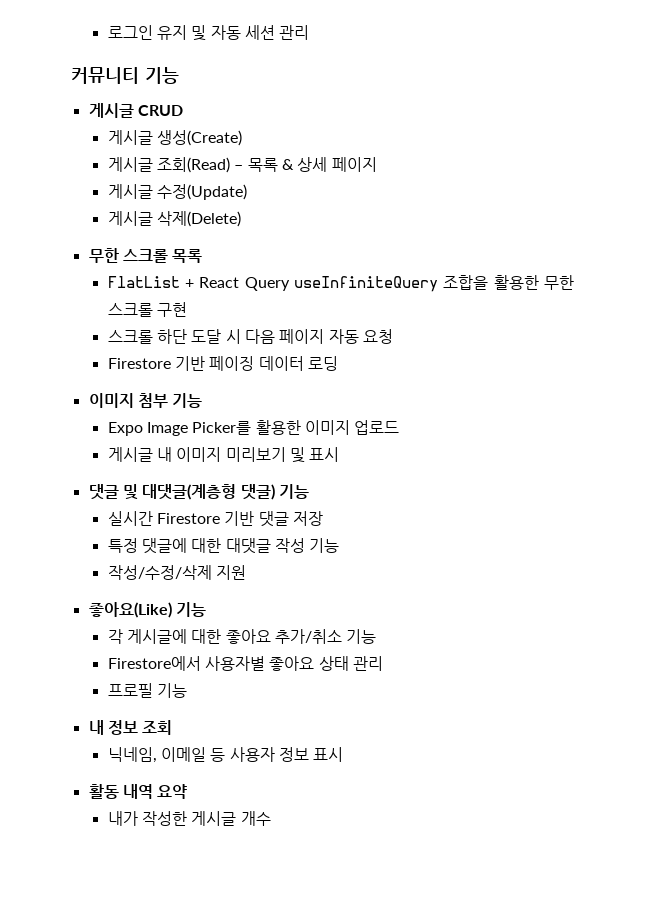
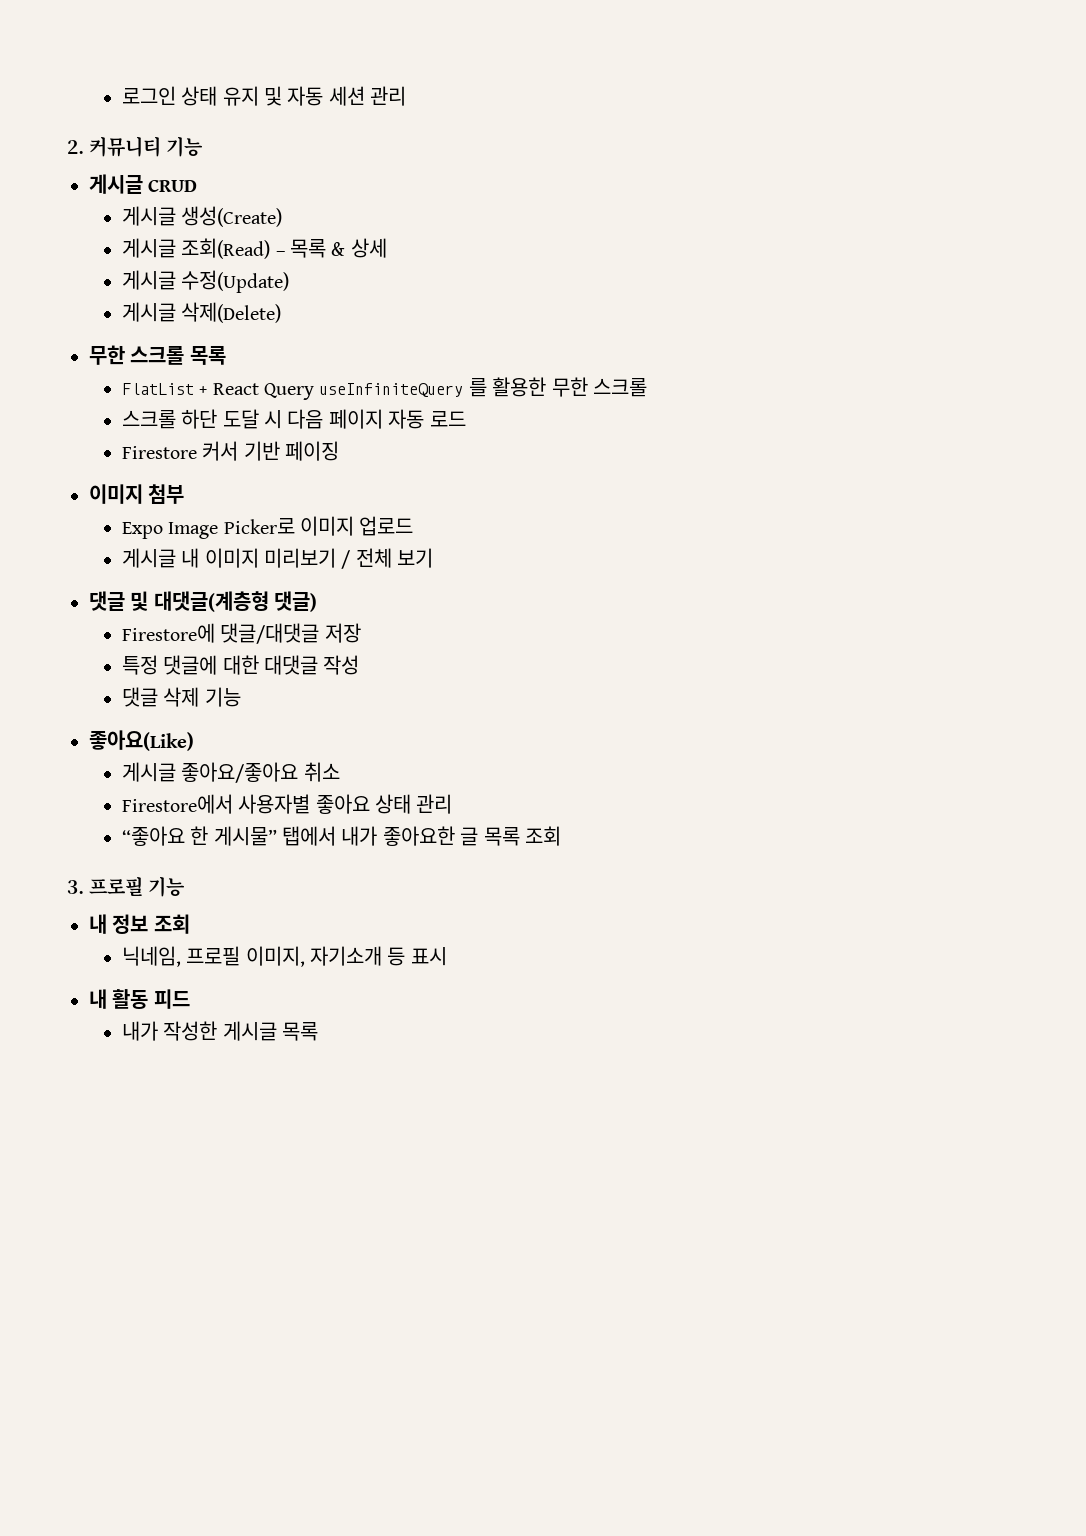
(153, 32) none -> [181,86,218,106] 상태
(310, 32) none -> [67,140,84,154] 2.
[331,157,377,172] 페이지 -> (387, 248) none
[443,275,489,290] 조합을 -> [468,378,487,397] 를
[157,302,188,317] 구현 -> (647, 387) none
[363,329,394,344] [107,358,171,369] 요청 // Firestore -> [429,411,466,427] [121,441,239,461] 로드 // Firestore 커서
[258,356,339,371] 데이터 로딩 -> (339, 451) none
[172,393,203,408] 기능 -> (185, 494) none
[192,420,301,435] Picker를 활용한 -> [223,518,295,534] Picker로
[290,447,340,463] 및 표시 -> [341,548,434,569] / 전체 보기
[278,484,309,499] [107,511,289,527] 기능 // 실시간 Firestore 기반 댓글 -> [121,623,320,644] // Firestore에 댓글/대댓글
[309,538,340,553] [107,565,247,580] [88,602,206,618] [107,629,377,644] 기능 // 작성/수정/삭제 지원 // 좋아요(Like) 기능 // 각 게시글에 대한 좋아요 추가/취소 기능 -> [121,687,241,707] [89,730,194,751] [121,762,340,783] // 댓글 삭제 기능 // 좋아요(Like) // 게시글 좋아요/좋아요 취소
(384, 663) none -> [121,826,561,846] [67,880,84,894] “좋아요 한 게시물” 탭에서 내가 좋아요한 글 목록 조회 // 3.
[161,747,344,762] [88,784,188,799] 이메일 등 사용자 정보 표시 // 활동 내역 요약 -> [186,946,447,967] [89,989,190,1009] 프로필 이미지, 자기소개 등 표시 // 내 활동 피드
[240,811,271,826] 개수 -> [281,1022,318,1041] 목록

